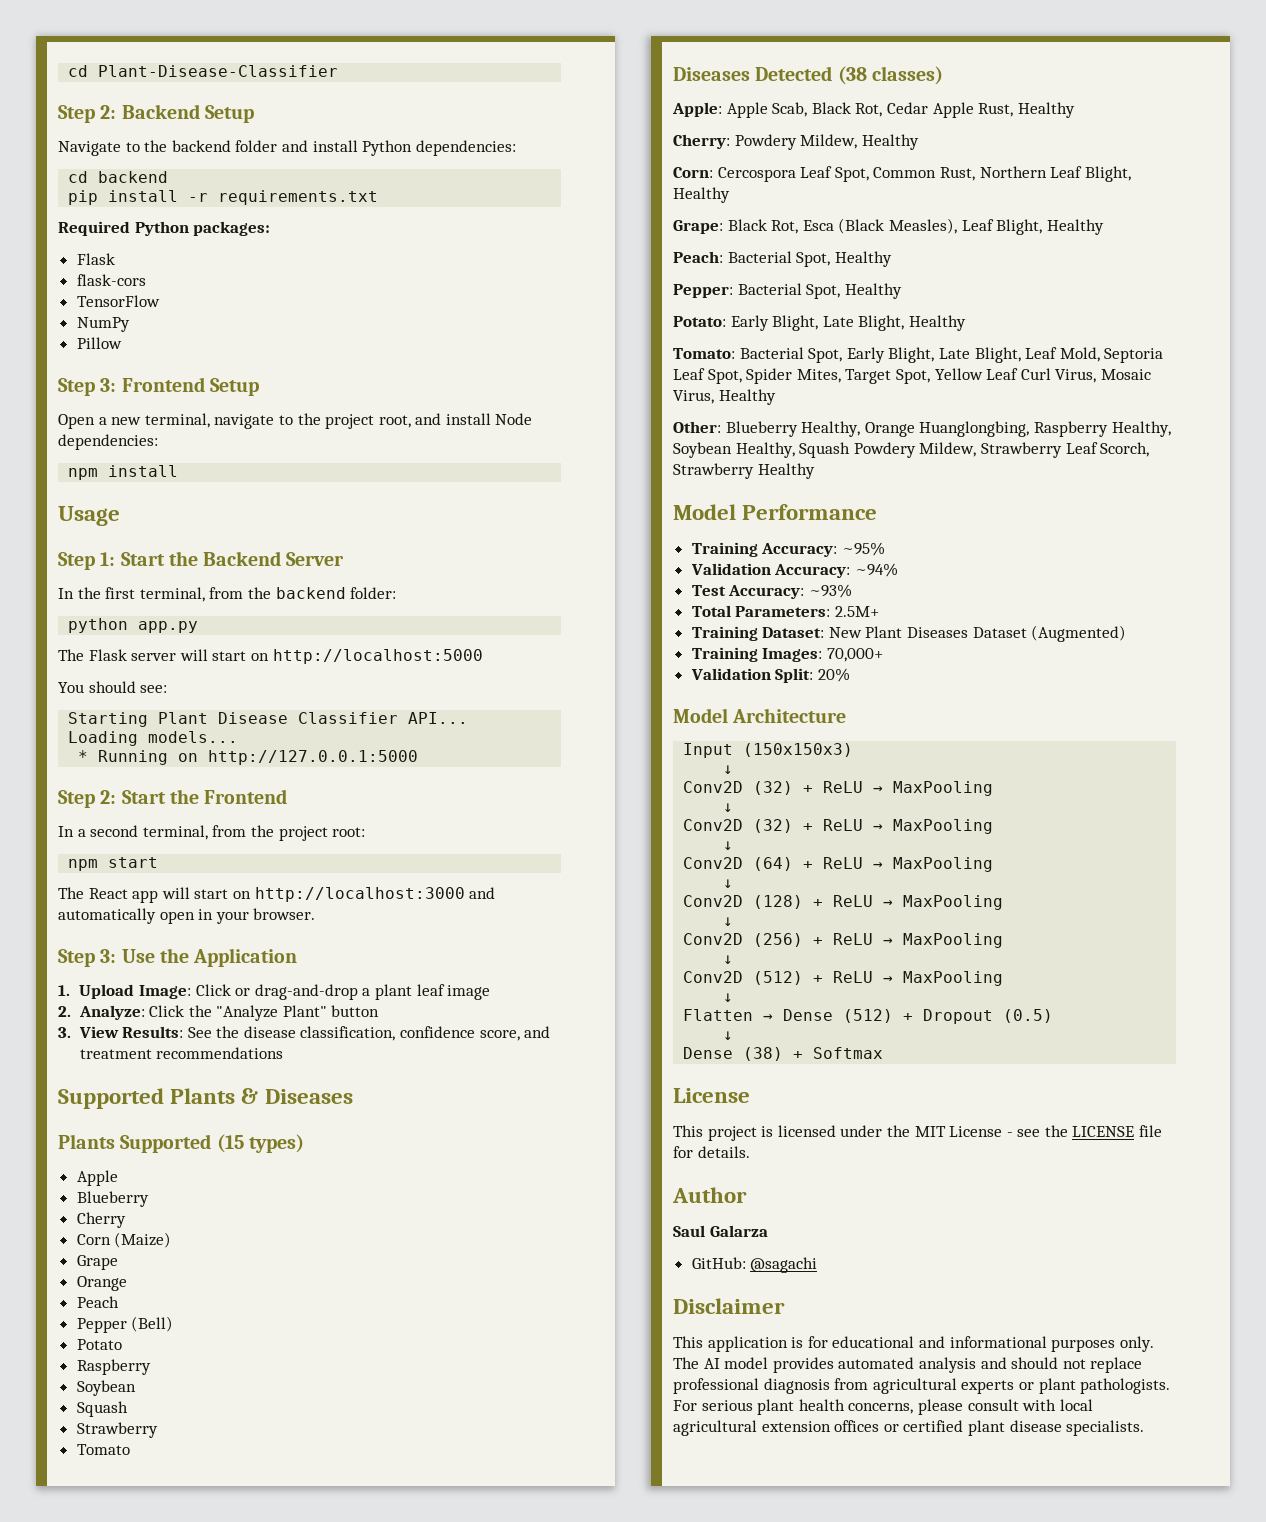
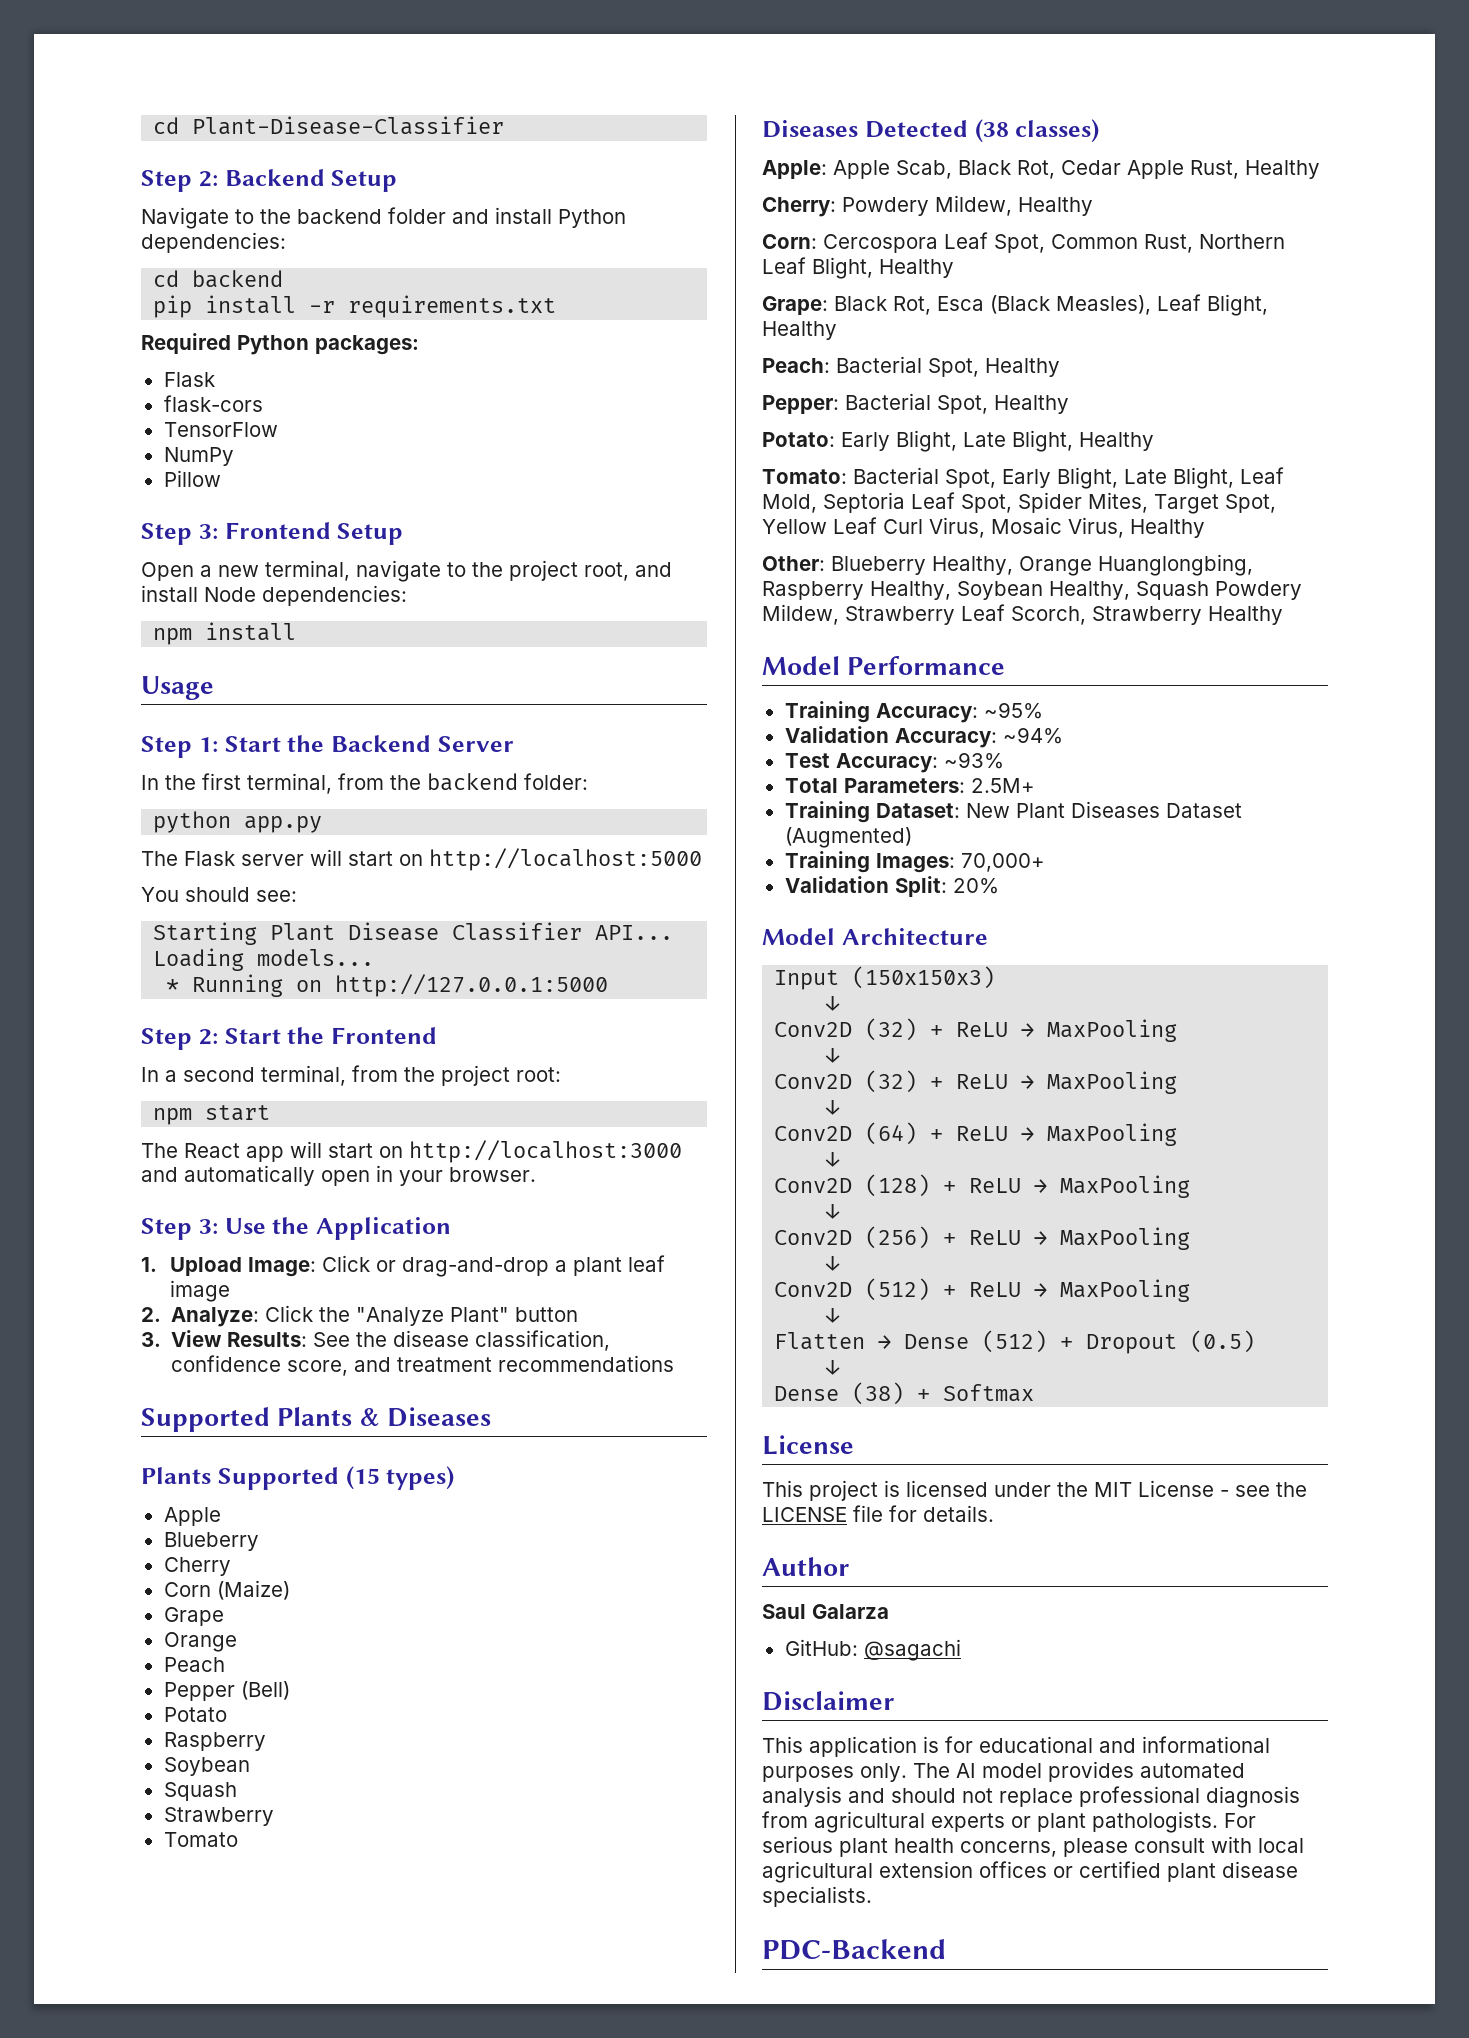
(1145, 1428) none -> [762,1939,946,1960] // PDC-Backend

